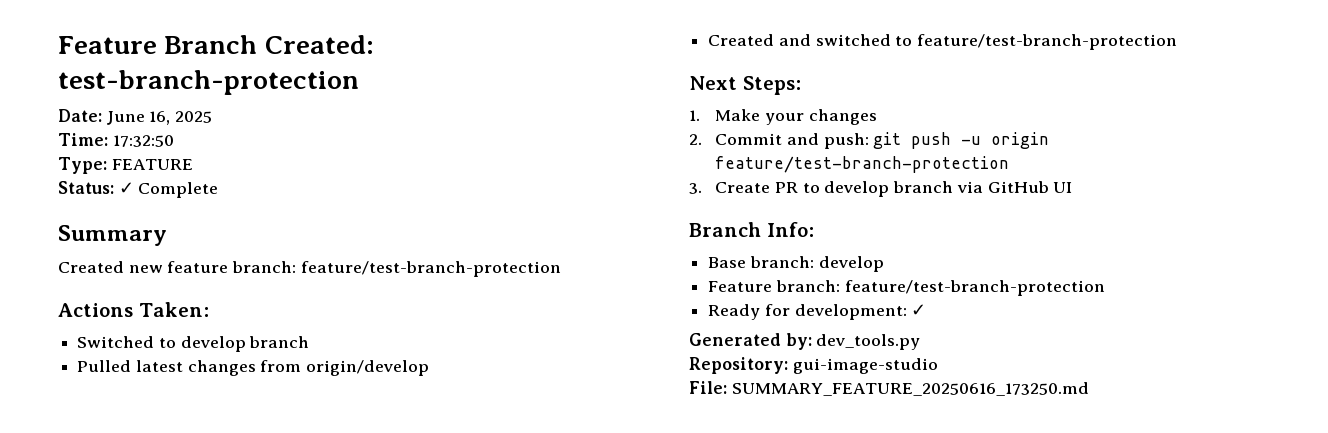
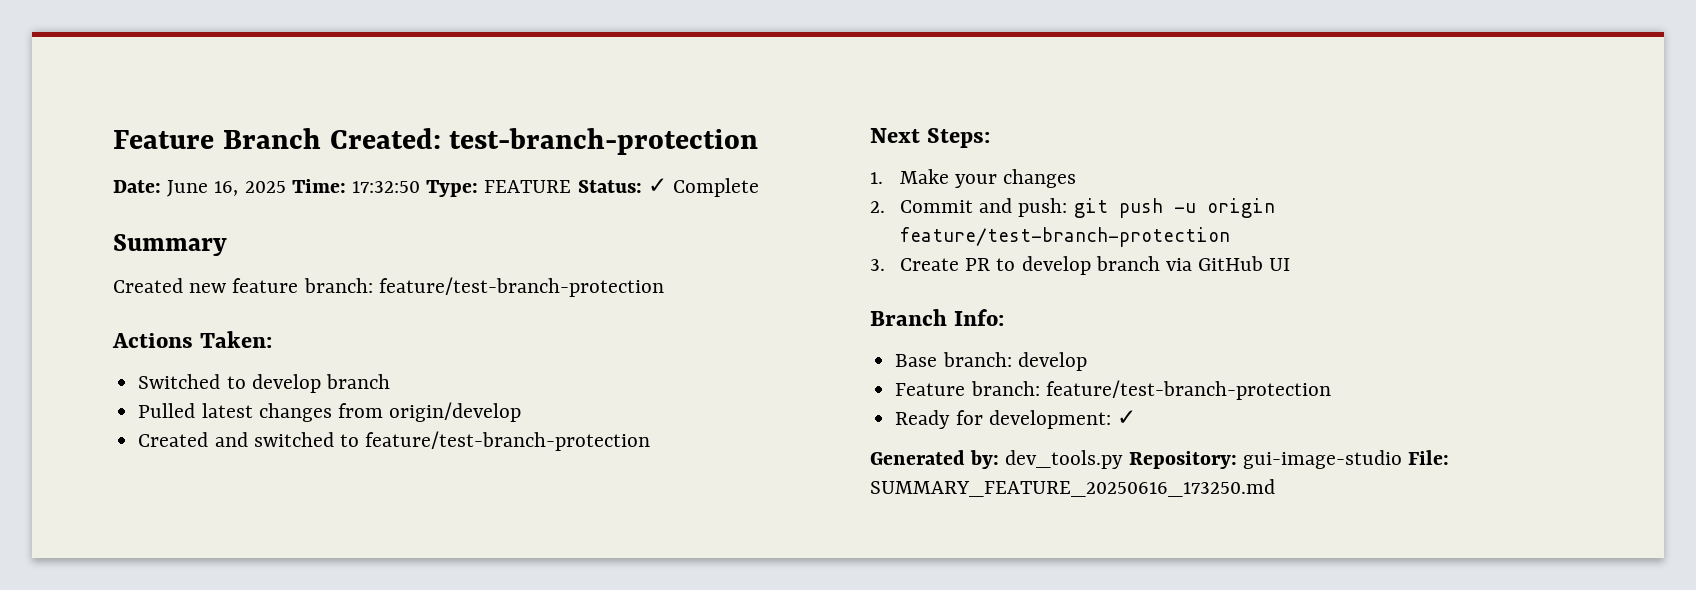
(213, 117) // -> (286, 187) none
(174, 141) // -> (421, 187) none
(193, 164) // -> (572, 186) none
(921, 342) // -> (1124, 459) none
(938, 366) // -> (1402, 459) none

